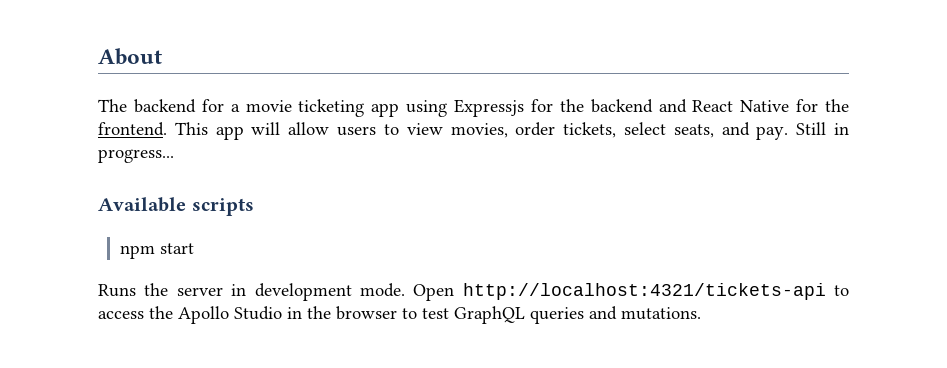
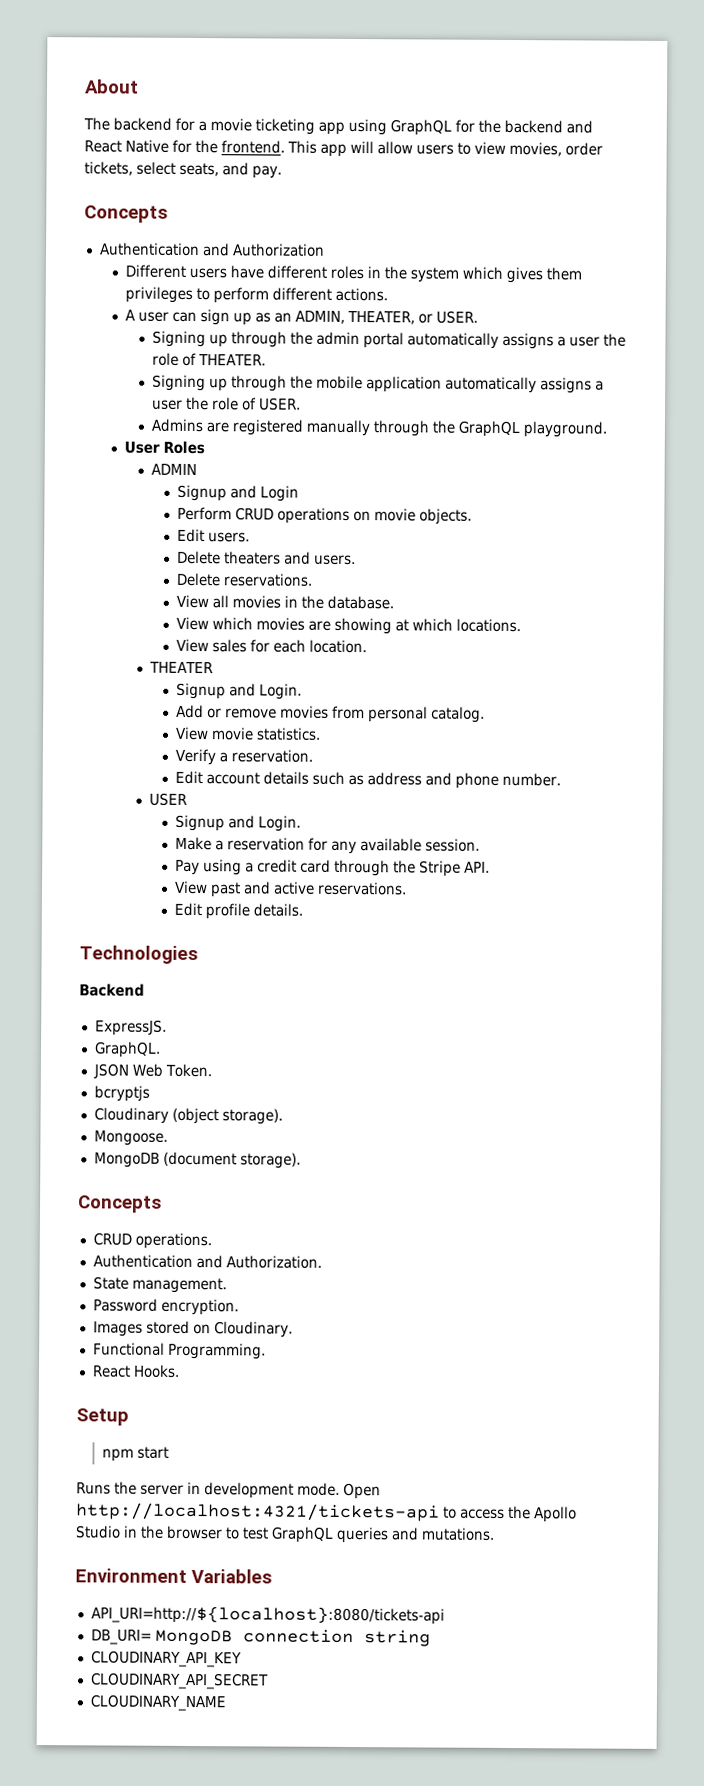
[454,99,524,117] Expressjs -> [390,119,452,136] GraphQL
[796,122,849,135] [98,149,174,163] [98,197,254,216] Still in progress... // Available scripts -> [84,205,168,223] [99,242,325,257] [125,264,583,284] [125,286,389,304] [125,309,479,326] [151,330,626,350] [151,352,266,367] [151,374,604,394] [151,396,301,411] [150,418,607,438] [124,440,206,455] [150,463,197,476] [176,484,299,502] [176,506,472,525] [176,528,250,543] [176,550,356,566] [175,572,313,587] [175,594,394,610] [175,616,521,635] [175,638,367,654] [148,661,213,674] [175,682,302,700] [175,704,485,723] [174,726,321,741] [174,748,313,766] [174,770,561,789] [148,792,187,806] [174,814,301,832] [174,836,480,855] [174,859,490,877] [173,880,407,898] [173,902,303,920] [79,945,198,965] [79,983,145,997] [94,1019,167,1036] [93,1041,161,1058] [92,1063,212,1079] [93,1085,150,1102] [93,1107,283,1125] [93,1130,168,1146] [93,1151,301,1169] [77,1195,162,1213] [92,1232,212,1250] [92,1254,322,1269] [92,1276,227,1294] [92,1298,239,1316] [92,1320,293,1338] [92,1342,266,1360] [91,1364,180,1378] [76,1408,129,1426] // Concepts // Authentication and Authorization // Different users have different roles in the system which gives them privileges to perform different actions. // A user can sign up as an ADMIN, THEATER, or USER. // Signing up through the admin portal automatically assigns a user the role of THEATER. // Signing up through the mobile application automatically assigns a user the role of USER. // Admins are registered manually through the GraphQL playground. // User Roles // ADMIN // Signup and Login // Perform CRUD operations on movie objects. // Edit users. // Delete theaters and users. // Delete reservations. // View all movies in the database. // View which movies are showing at which locations. // View sales for each location. // THEATER // Signup and Login. // Add or remove movies from personal catalog. // View movie statistics. // Verify a reservation. // Edit account details such as address and phone number. // USER // Signup and Login. // Make a reservation for any available session. // Pay using a credit card through the Stripe API. // View past and active reservations. // Edit profile details. // Technologies // Backend // ExpressJS. // GraphQL. // JSON Web Token. // bcryptjs // Cloudinary (object storage). // Mongoose. // MongoDB (document storage). // Concepts // CRUD operations. // Authentication and Authorization. // State management. // Password encryption. // Images stored on Cloudinary. // Functional Programming. // React Hooks. // Setup
(701, 313) none -> [75,1568,272,1584] [90,1605,445,1625] [90,1629,431,1647] [90,1650,242,1668] [89,1672,269,1690] [89,1694,226,1712] // Environment Variables // API_URI=http://${localhost}:8080/tickets-api // DB_URI= MongoDB connection string // CLOUDINARY_API_KEY // CLOUDINARY_API_SECRET // CLOUDINARY_NAME

